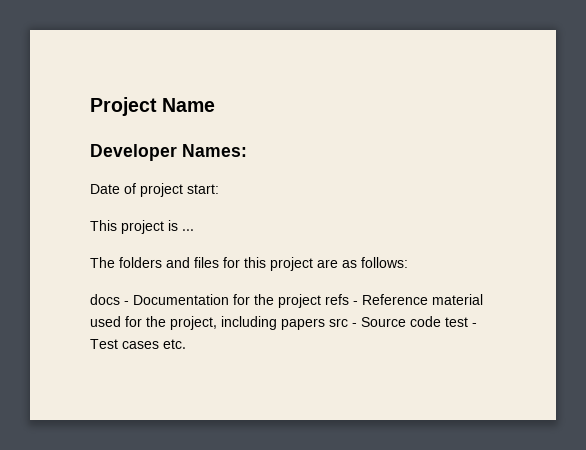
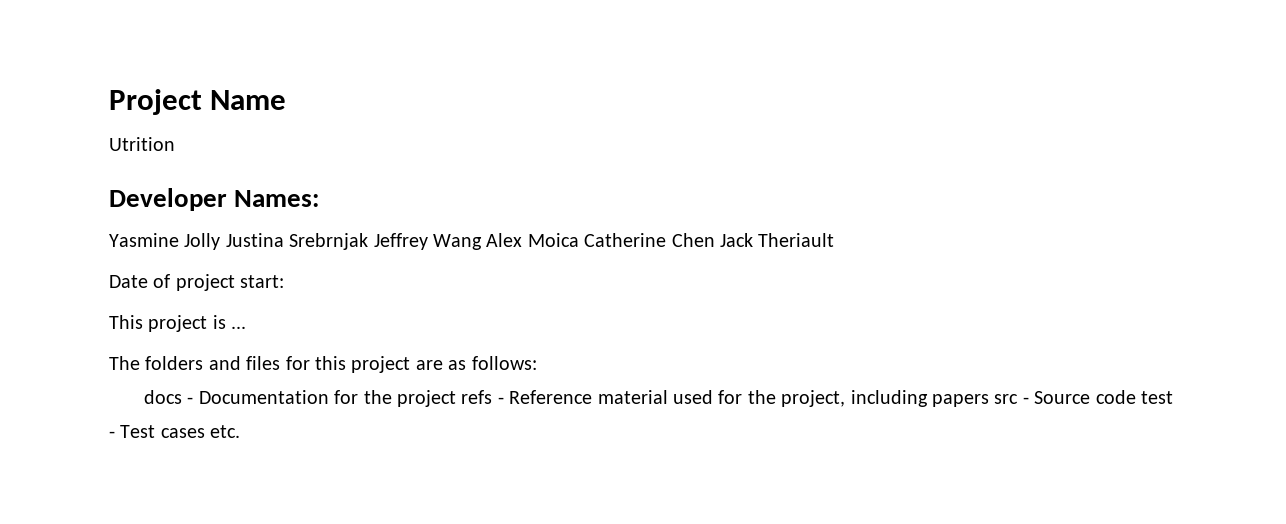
(216, 105) none -> [109,137,175,151] // Utrition
(247, 150) none -> [109,233,835,250] // Yasmine Jolly Justina Srebrnjak Jeffrey Wang Alex Moica Catherine Chen Jack Theriault

